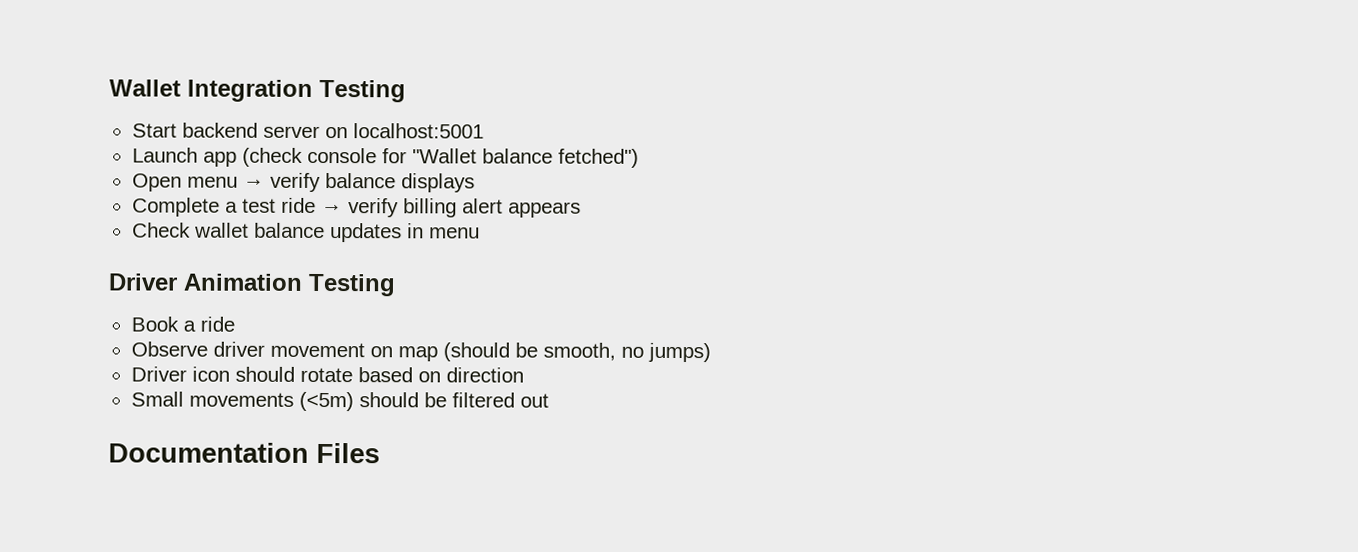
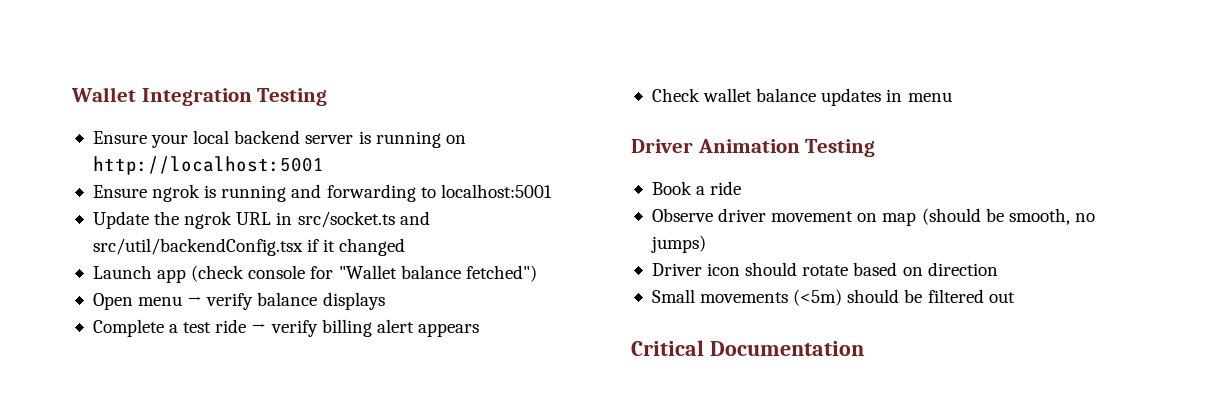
[131,122,484,139] Start backend server on localhost:5001 -> [92,130,466,148] [92,156,324,175] [92,184,552,202] [92,211,430,229] [92,238,406,256] Ensure your local backend server is running on http://localhost:5001 // Ensure ngrok is running and forwarding to localhost:5001 // Update the ngrok URL in src/socket.ts and src/util/backendConfig.tsx if it changed
[108,442,380,464] Documentation Files -> [631,340,864,356] Critical Documentation

